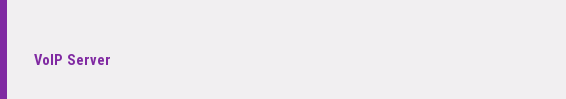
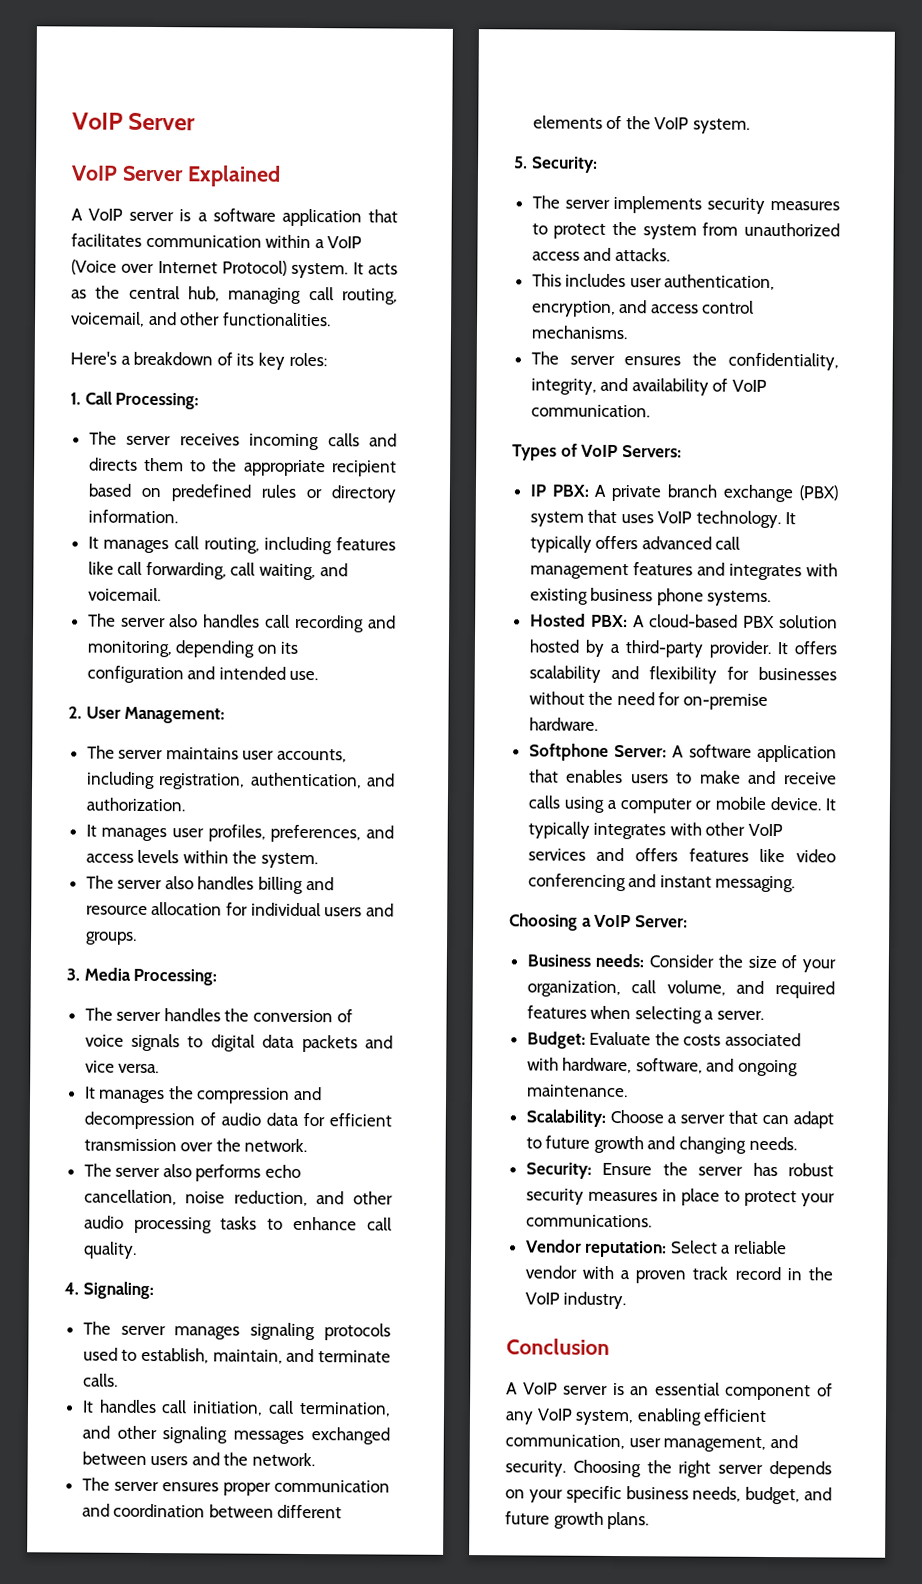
[34,54,111,65] VoIP Server -> [72,112,197,131] [71,165,281,187] [71,208,398,227] [71,233,363,249] [71,259,398,279] [71,285,398,305] [70,311,331,327] [70,351,327,370] [70,391,200,410] [88,431,397,451] [88,457,397,477] [87,483,396,503] [87,509,178,524] [87,536,397,555] [87,561,348,581] [87,587,161,602] [87,613,396,633] [86,640,299,658] [86,665,319,684] [68,706,226,724] [86,745,348,763] [86,771,395,790] [85,797,185,812] [85,824,395,843] [85,849,319,869] [85,875,334,894] [85,902,395,917] [85,931,137,945] [66,967,218,986] [84,1007,353,1023] [84,1033,393,1053] [84,1060,160,1074] [84,1086,323,1104] [83,1111,392,1130] [83,1138,308,1153] [83,1163,302,1182] [83,1189,393,1207] [83,1215,393,1234] [82,1241,137,1259] [64,1281,154,1300] [82,1321,391,1341] [82,1347,391,1364] [82,1373,118,1387] [81,1399,391,1417] [81,1425,390,1445] [81,1451,316,1467] [81,1477,390,1496] [81,1503,343,1519] [532,115,751,134] [514,156,598,173] [531,195,840,214] [531,221,840,240] [531,247,670,262] [531,273,776,291] [531,300,755,317] [530,325,628,340] [530,351,839,371] [530,377,768,396] [530,404,650,418] [512,443,682,461] [529,484,838,503] [529,509,796,529] [529,535,741,553] [529,562,838,581] [529,587,772,606] [529,613,838,629] [528,639,837,658] [528,665,837,684] [528,691,769,710] [528,717,598,731] [528,743,837,763] [528,769,837,785] [527,795,836,814] [527,821,784,840] [527,847,836,863] [527,873,796,893] [509,913,688,931] [526,953,836,973] [526,980,835,999] [526,1005,765,1024] [526,1031,802,1049] [526,1057,799,1077] [526,1084,628,1098] [525,1109,834,1129] [525,1135,797,1154] [525,1162,834,1179] [525,1188,835,1207] [525,1214,652,1228] [525,1239,788,1258] [524,1265,833,1284] [524,1291,627,1310] [506,1338,610,1355] [506,1382,833,1401] [505,1408,768,1426] [505,1434,798,1452] [505,1459,832,1479] [505,1485,832,1505] [505,1511,650,1530] VoIP Server // VoIP Server Explained // A VoIP server is a software application that facilitates communication within a VoIP (Voice over Internet Protocol) system. It acts as the central hub, managing call routing, voicemail, and other functionalities. // Here's a breakdown of its key roles: // 1. Call Processing: // The server receives incoming calls and directs them to the appropriate recipient based on predefined rules or directory information. // It manages call routing, including features like call forwarding, call waiting, and voicemail. // The server also handles call recording and monitoring, depending on its configuration and intended use. // 2. User Management: // The server maintains user accounts, including registration, authentication, and authorization. // It manages user profiles, preferences, and access levels within the system. // The server also handles billing and resource allocation for individual users and groups. // 3. Media Processing: // The server handles the conversion of voice signals to digital data packets and vice versa. // It manages the compression and decompression of audio data for efficient transmission over the network. // The server also performs echo cancellation, noise reduction, and other audio processing tasks to enhance call quality. // 4. Signaling: // The server manages signaling protocols used to establish, maintain, and terminate calls. // It handles call initiation, call termination, and other signaling messages exchanged between users and the network. // The server ensures proper communication and coordination between different elements of the VoIP system. // 5. Security: // The server implements security measures to protect the system from unauthorized access and attacks. // This includes user authentication, encryption, and access control mechanisms. // The server ensures the confidentiality, integrity, and availability of VoIP communication. // Types of VoIP Servers: // IP PBX: A private branch exchange (PBX) system that uses VoIP technology. It typically offers advanced call management features and integrates with existing business phone systems. // Hosted PBX: A cloud-based PBX solution hosted by a third-party provider. It offers scalability and flexibility for businesses without the need for on-premise hardware. // Softphone Server: A software application that enables users to make and receive calls using a computer or mobile device. It typically integrates with other VoIP services and offers features like video conferencing and instant messaging. // Choosing a VoIP Server: // Business needs: Consider the size of your organization, call volume, and required features when selecting a server. // Budget: Evaluate the costs associated with hardware, software, and ongoing maintenance. // Scalability: Choose a server that can adapt to future growth and changing needs. // Security: Ensure the server has robust security measures in place to protect your communications. // Vendor reputation: Select a reliable vendor with a proven track record in the VoIP industry. // Conclusion // A VoIP server is an essential component of any VoIP system, enabling efficient communication, user management, and security. Choosing the right server depends on your specific business needs, budget, and future growth plans.

